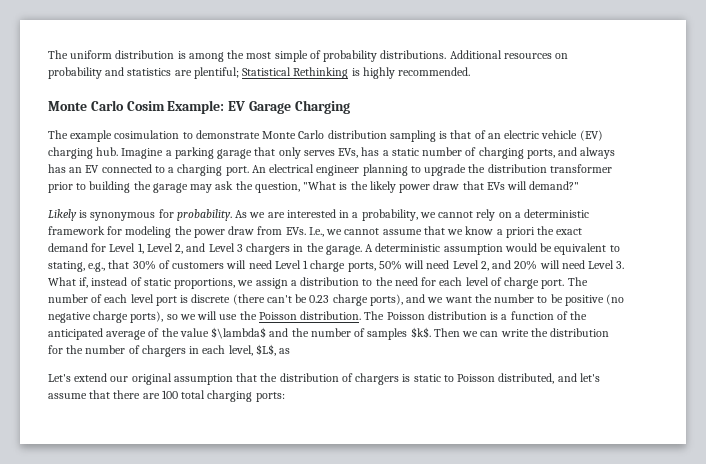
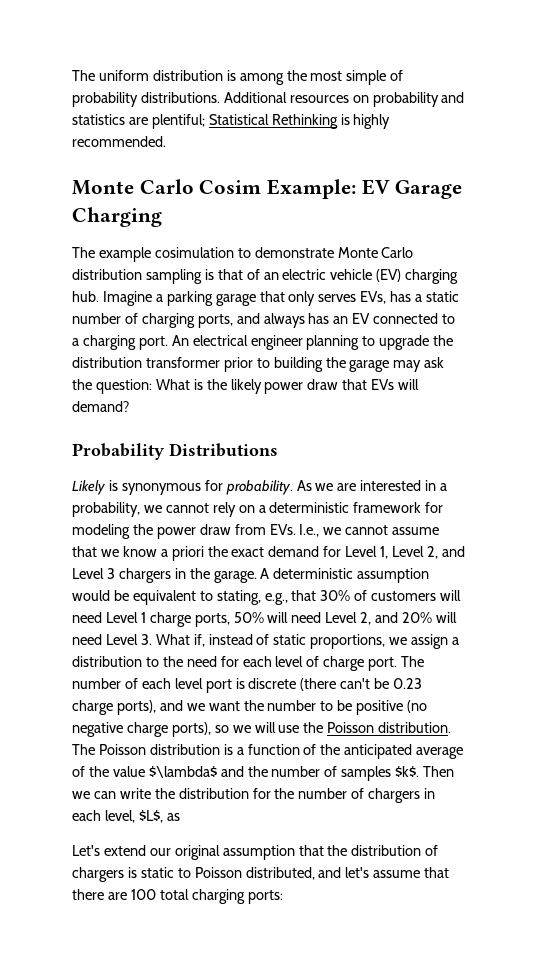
[254,181,337,193] question, "What -> [95,379,190,394] question: What
[529,181,580,190] demand?" -> [72,401,129,412] [72,443,278,460] demand? // Probability Distributions

